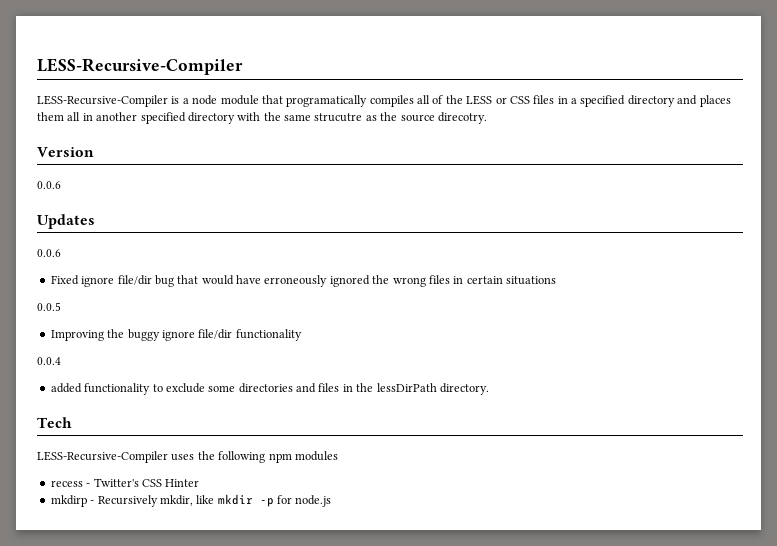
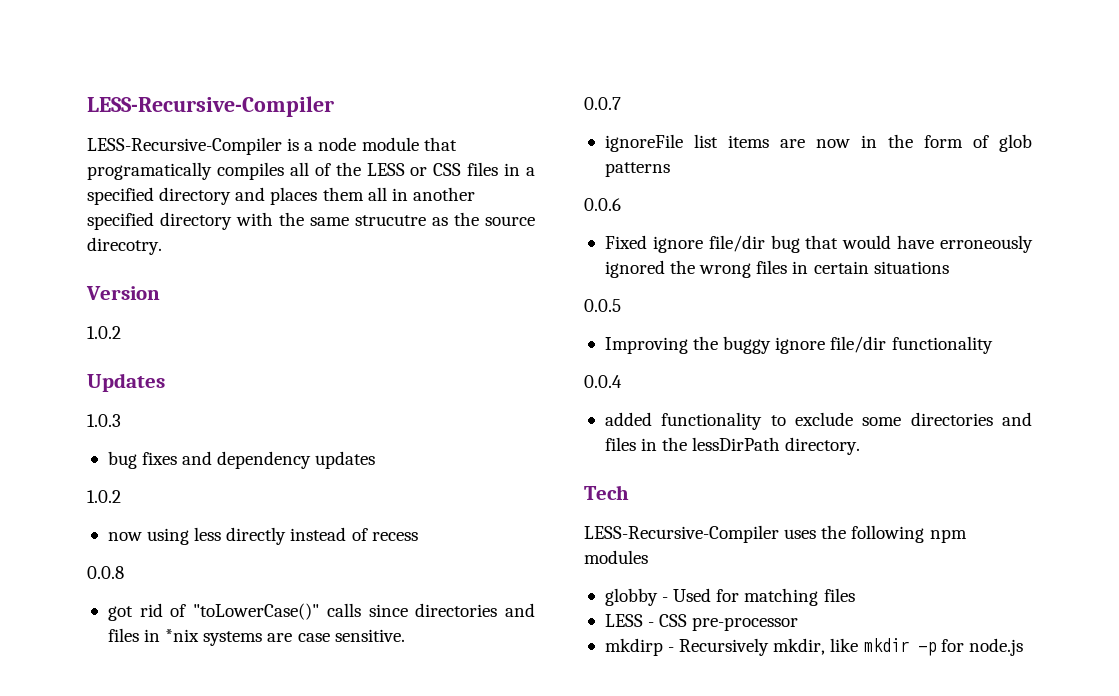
[37,181,61,189] 0.0.6 -> [87,326,121,339] 1.0.2
(95, 221) none -> [87,414,121,427] [107,451,376,469] [87,490,121,503] [107,527,418,545] [87,566,124,579] [107,603,535,621] [107,628,405,646] [584,97,621,110] [604,134,1032,152] [604,162,670,177] // 1.0.3 // bug fixes and dependency updates // 1.0.2 // now using less directly instead of recess // 0.0.8 // got rid of "toLowerCase()" calls since directories and files in *nix systems are case sensitive. // 0.0.7 // ignoreFile list items are now in the form of glob patterns
[50,478,200,487] recess - Twitter's CSS Hinter -> [604,588,855,606] [604,614,799,631] globby - Used for matching files // LESS - CSS pre-processor

